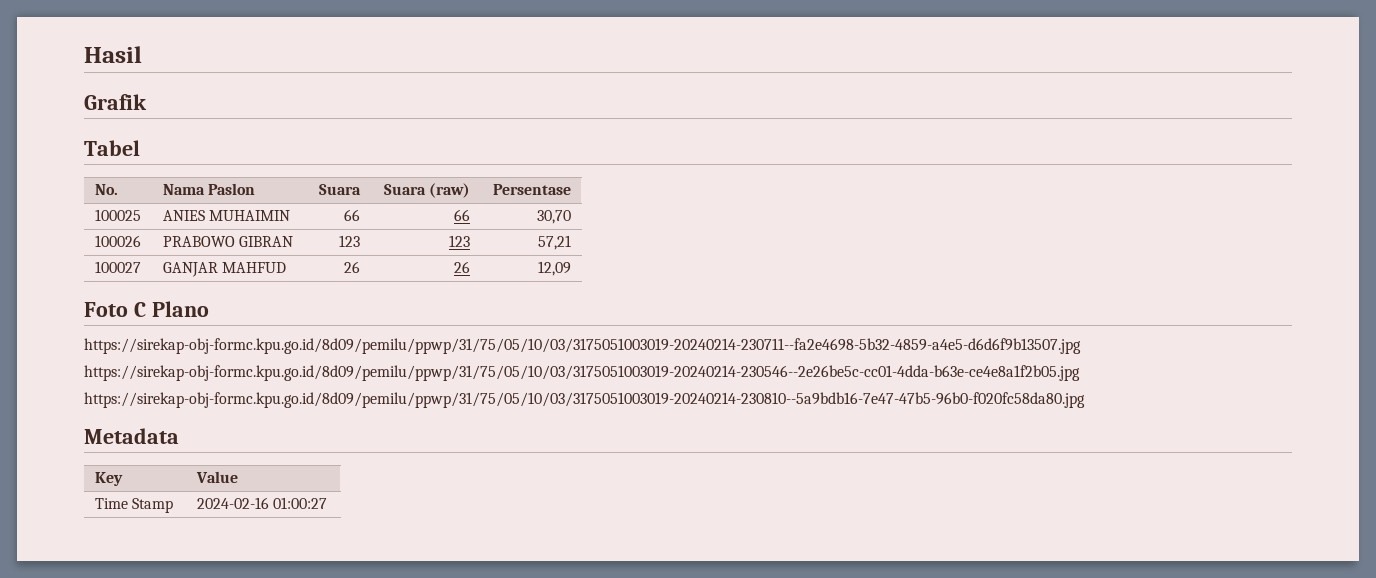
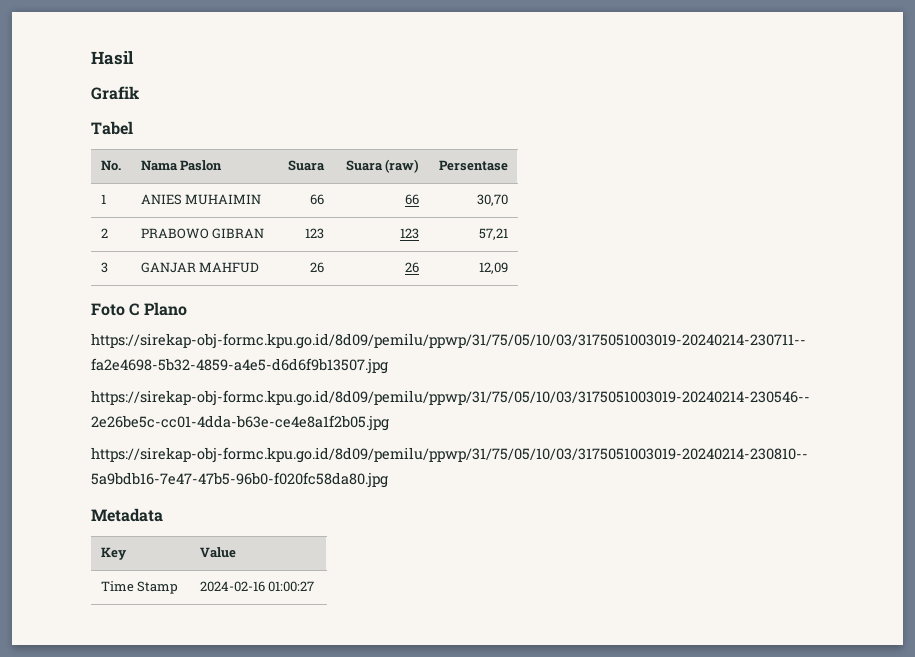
[94,209,141,221] 100025 -> [100,194,106,204] 1
[94,235,141,247] 100026 -> [100,228,108,238] 2
[94,261,141,273] 100027 -> [100,262,108,273] 3

